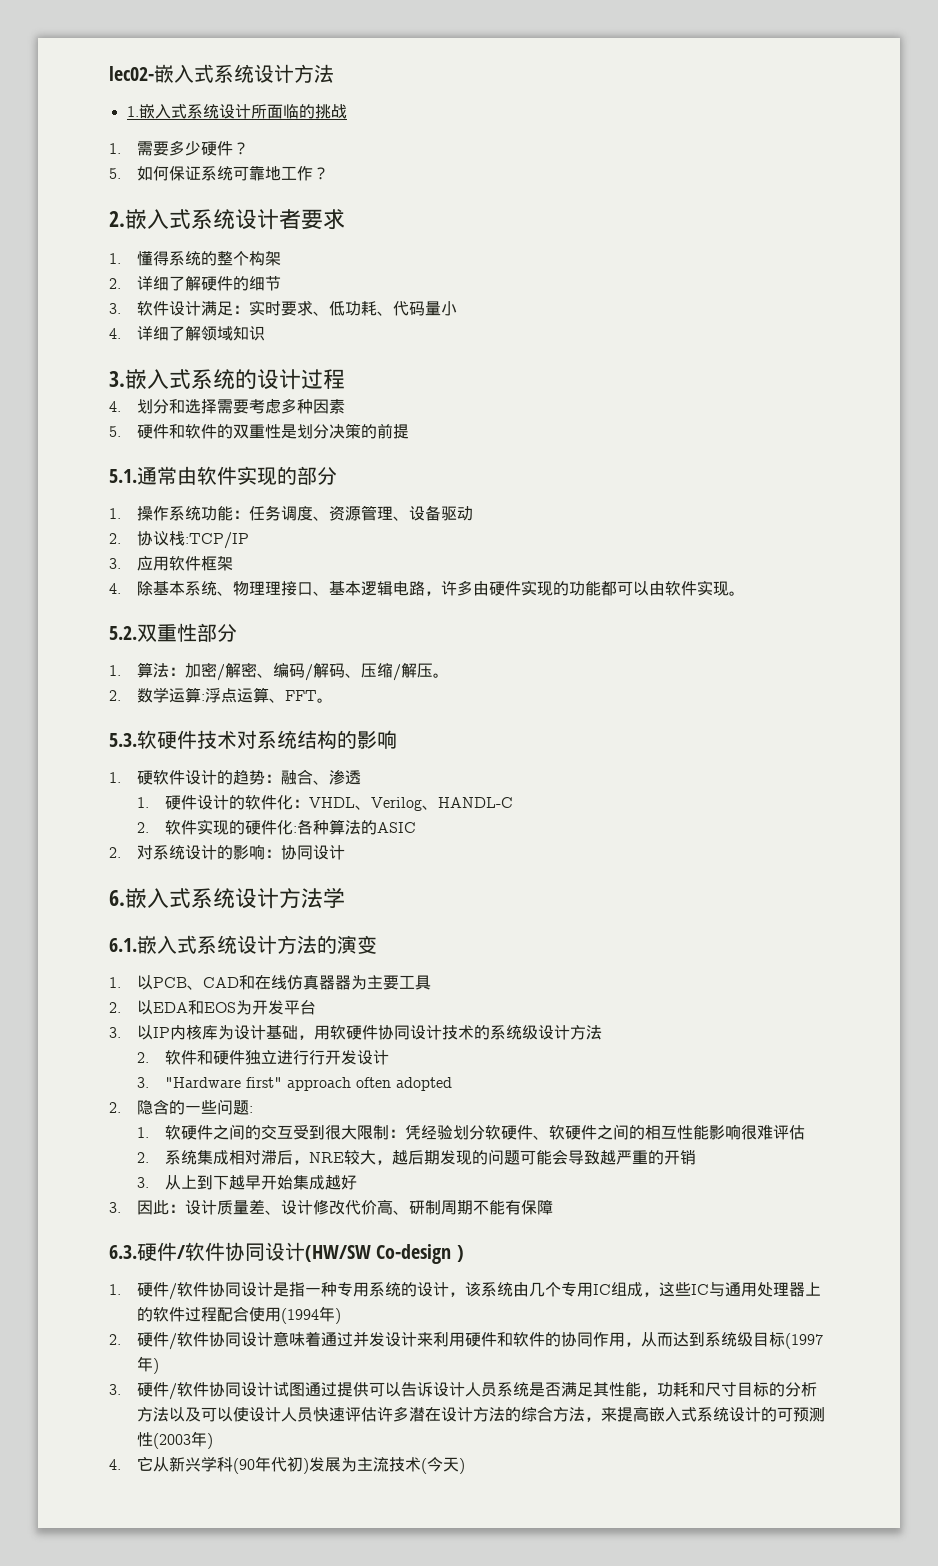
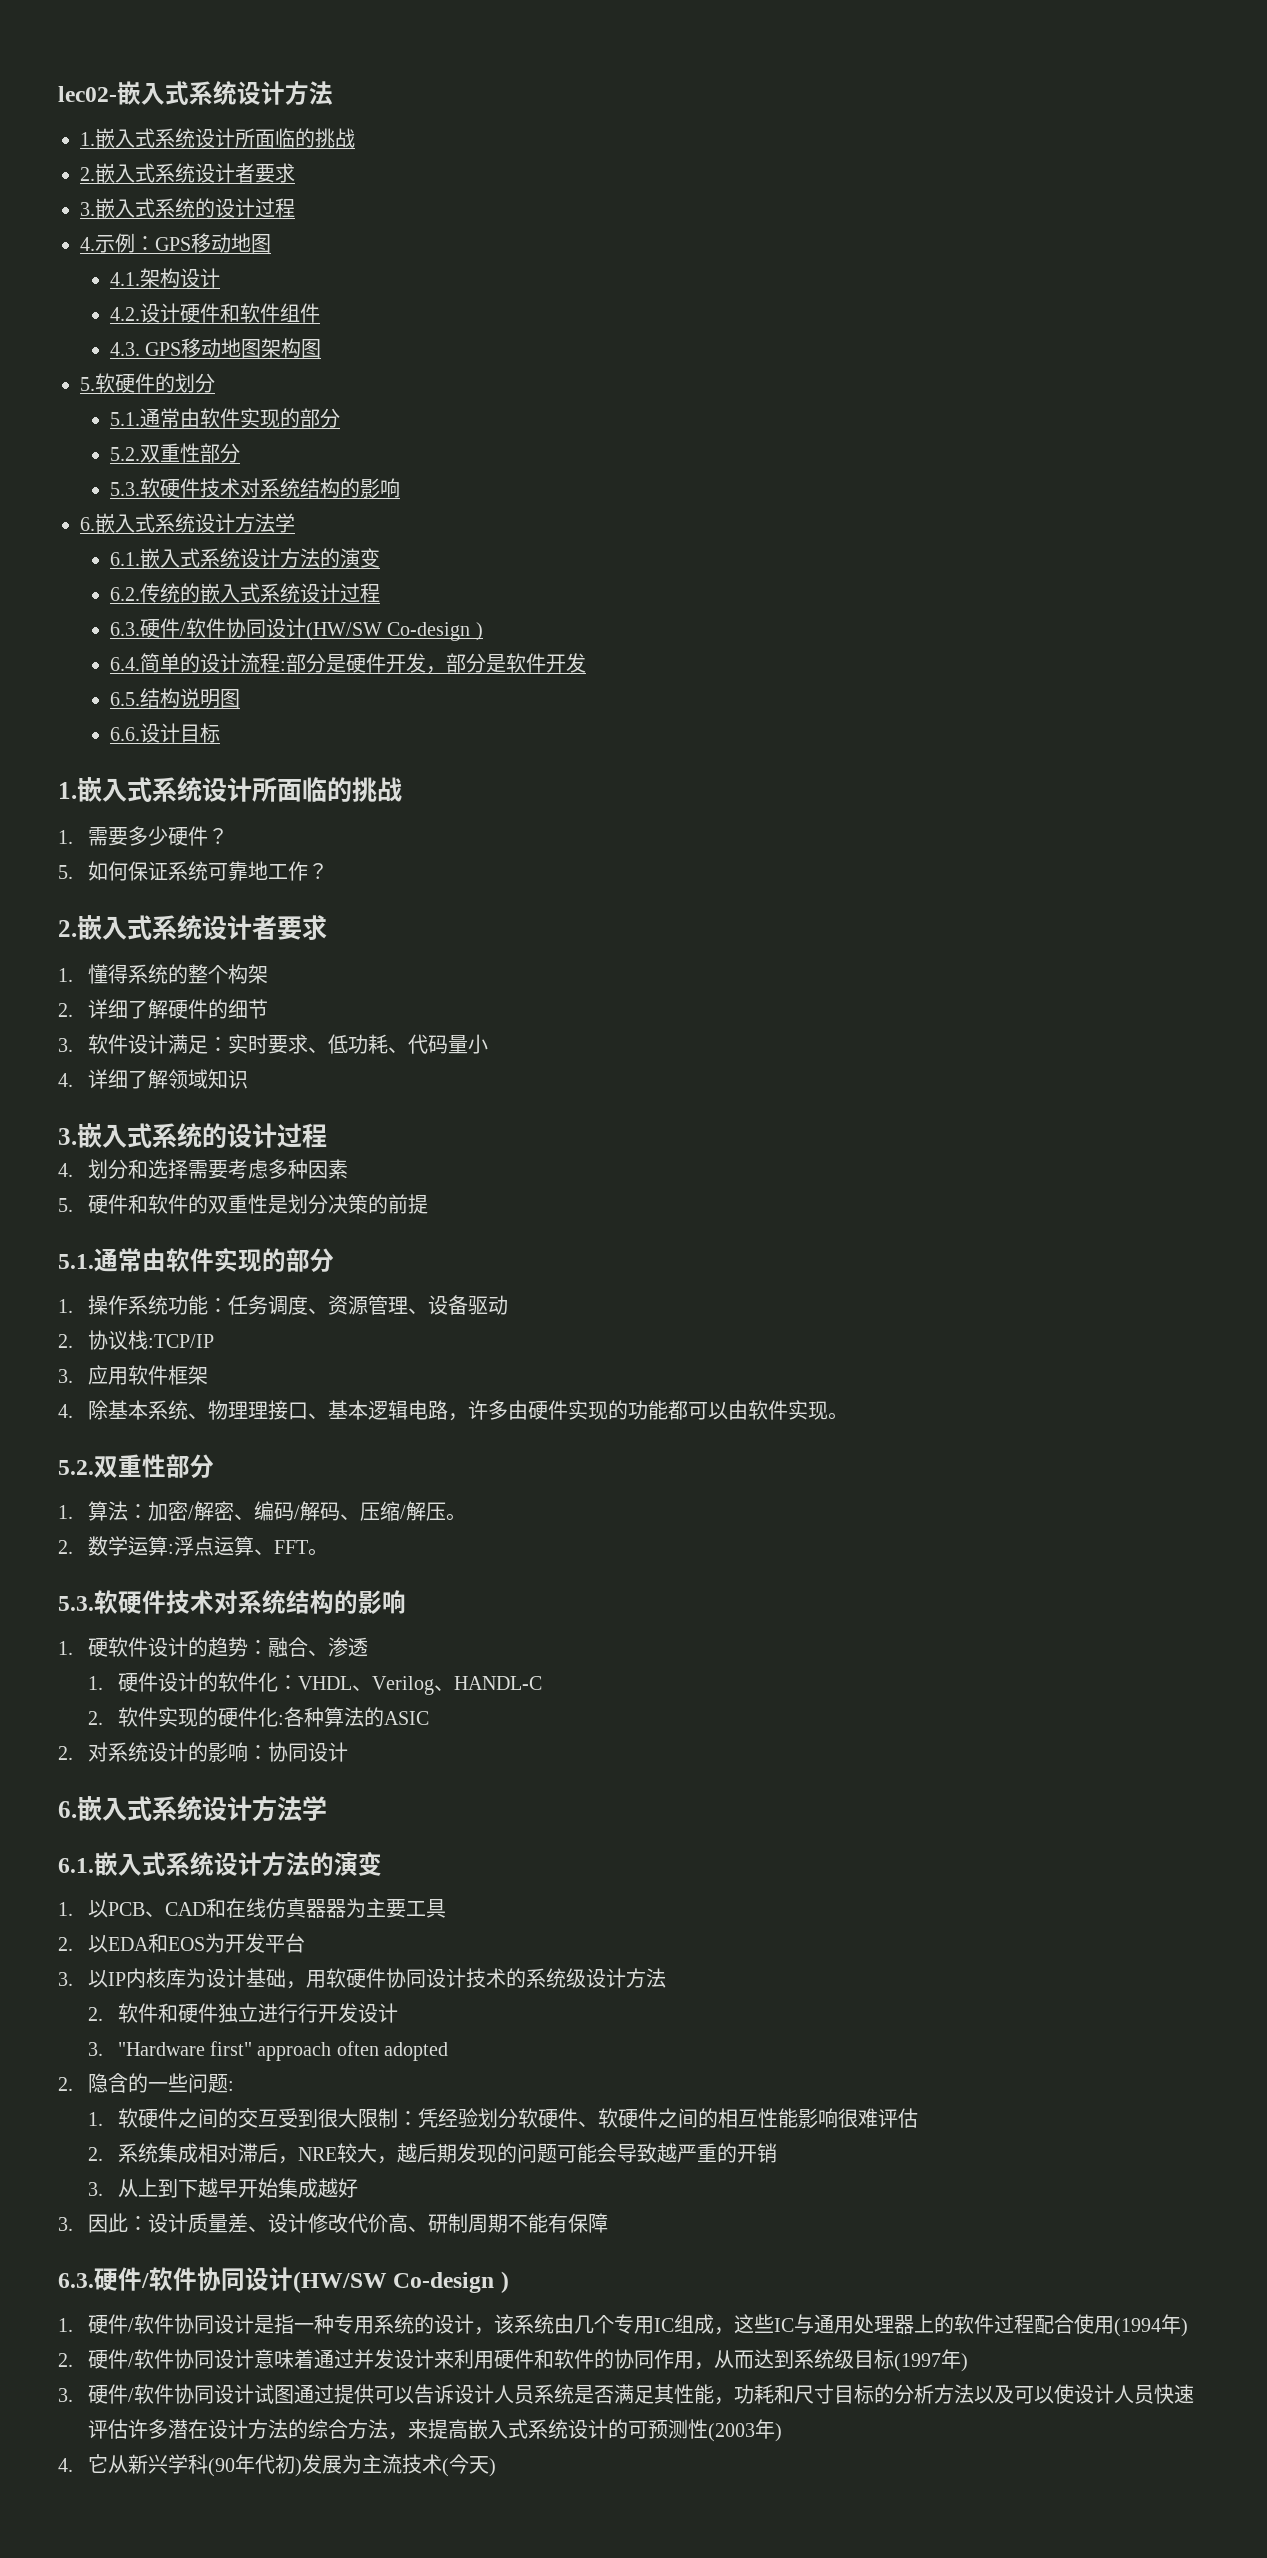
(347, 111) none -> [80,163,295,183] [80,198,295,218] [80,233,271,253] [109,268,220,288] [109,303,320,323] [109,338,322,358] [80,373,215,393] [109,408,340,428] [109,443,240,463] [109,478,400,498] [80,513,295,533] [109,548,380,568] [109,583,380,603] [109,618,483,641] [109,653,586,674] [109,688,240,708] [109,723,220,743] [58,777,402,802] // 2.嵌入式系统设计者要求 // 3.嵌入式系统的设计过程 // 4.示例：GPS移动地图 // 4.1.架构设计 // 4.2.设计硬件和软件组件 // 4.3. GPS移动地图架构图 // 5.软硬件的划分 // 5.1.通常由软件实现的部分 // 5.2.双重性部分 // 5.3.软硬件技术对系统结构的影响 // 6.嵌入式系统设计方法学 // 6.1.嵌入式系统设计方法的演变 // 6.2.传统的嵌入式系统设计过程 // 6.3.硬件/软件协同设计(HW/SW Co-design ) // 6.4.简单的设计流程:部分是硬件开发，部分是软件开发 // 6.5.结构说明图 // 6.6.设计目标 // 1.嵌入式系统设计所面临的挑战

